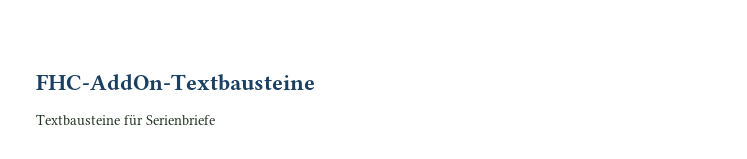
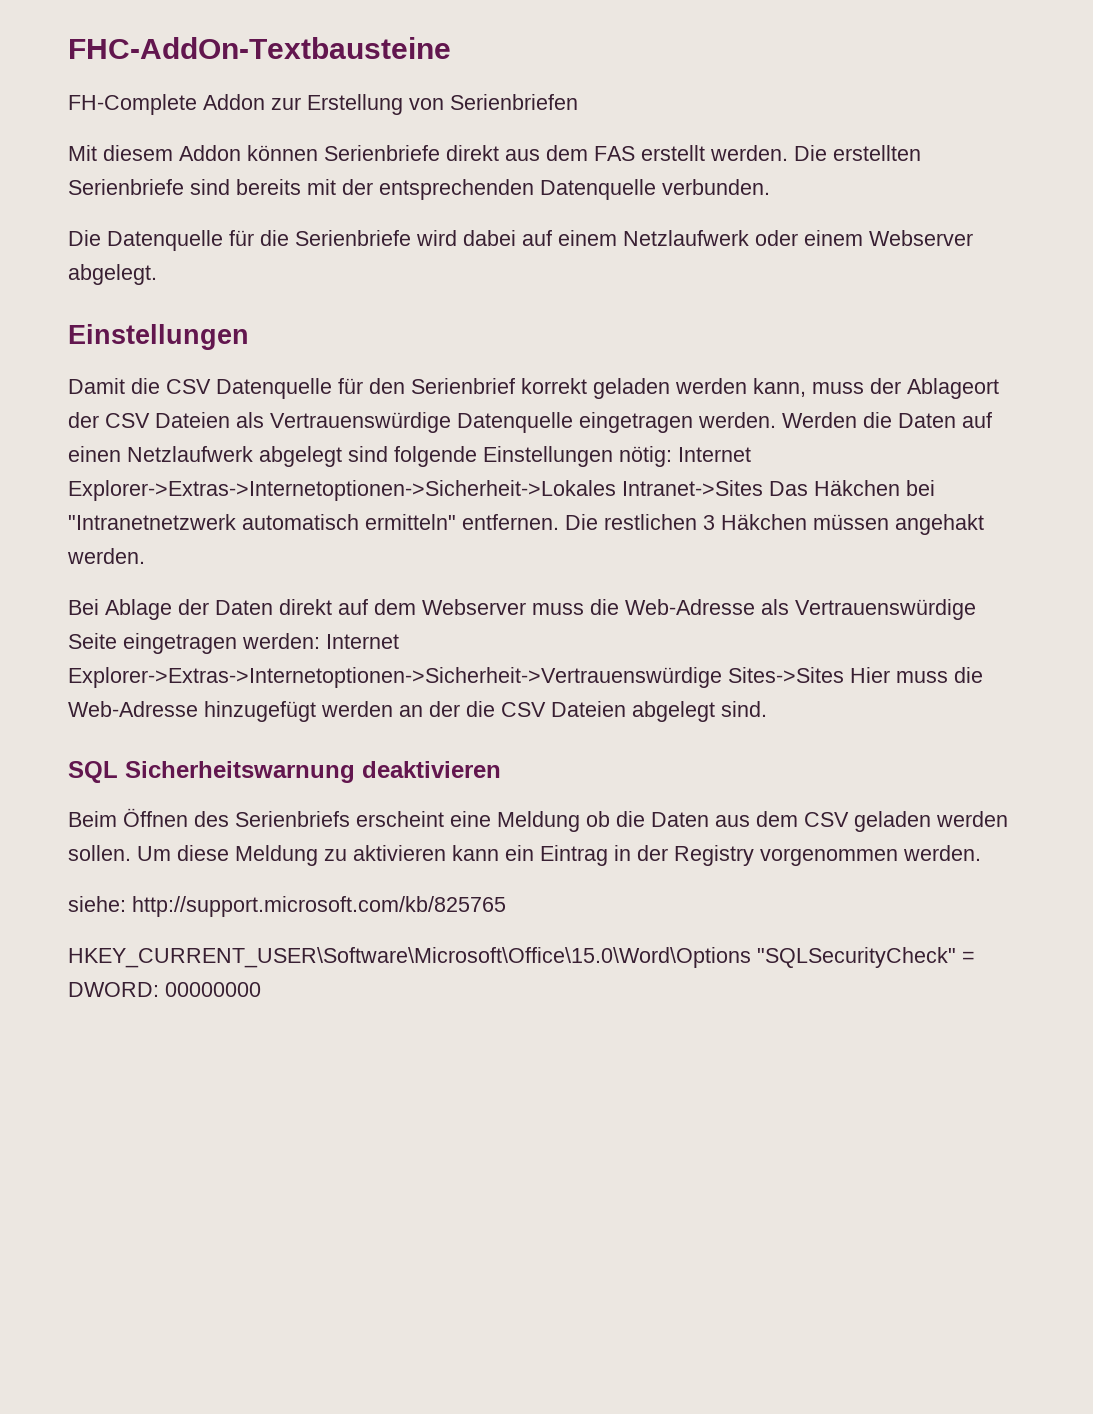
[36,114,215,126] Textbausteine für Serienbriefe -> [68,94,578,115] [68,145,921,161] [68,179,770,200] [68,230,973,251] [68,264,157,285] [68,324,249,350] [68,378,999,399] [68,412,992,433] [68,446,751,467] [68,480,935,501] [68,514,984,535] [67,548,145,564] [68,599,976,620] [68,633,399,654] [68,667,983,688] [68,701,767,722] [68,761,501,783] [68,808,1008,832] [68,845,981,866] [68,896,506,917] [68,947,975,968] [68,982,261,997] FH-Complete Addon zur Erstellung von Serienbriefen // Mit diesem Addon können Serienbriefe direkt aus dem FAS erstellt werden. Die erstellten Serienbriefe sind bereits mit der entsprechenden Datenquelle verbunden. // Die Datenquelle für die Serienbriefe wird dabei auf einem Netzlaufwerk oder einem Webserver abgelegt. // Einstellungen // Damit die CSV Datenquelle für den Serienbrief korrekt geladen werden kann, muss der Ablageort der CSV Dateien als Vertrauenswürdige Datenquelle eingetragen werden. Werden die Daten auf einen Netzlaufwerk abgelegt sind folgende Einstellungen nötig: Internet Explorer->Extras->Internetoptionen->Sicherheit->Lokales Intranet->Sites Das Häkchen bei "Intranetnetzwerk automatisch ermitteln" entfernen. Die restlichen 3 Häkchen müssen angehakt werden. // Bei Ablage der Daten direkt auf dem Webserver muss die Web-Adresse als Vertrauenswürdige Seite eingetragen werden: Internet Explorer->Extras->Internetoptionen->Sicherheit->Vertrauenswürdige Sites->Sites Hier muss die Web-Adresse hinzugefügt werden an der die CSV Dateien abgelegt sind. // SQL Sicherheitswarnung deaktivieren // Beim Öffnen des Serienbriefs erscheint eine Meldung ob die Daten aus dem CSV geladen werden sollen. Um diese Meldung zu aktivieren kann ein Eintrag in der Registry vorgenommen werden. // siehe: http://support.microsoft.com/kb/825765 // HKEY_CURRENT_USER\Software\Microsoft\Office\15.0\Word\Options "SQLSecurityCheck" = DWORD: 00000000

